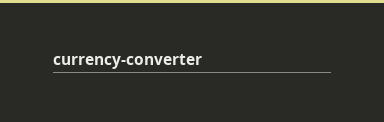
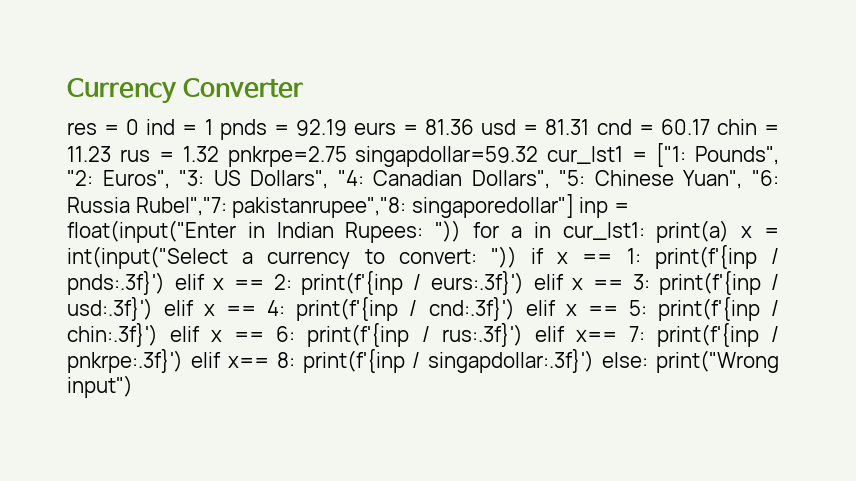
[53,54,202,69] currency-converter -> [67,78,304,104] [67,119,779,140] [67,143,780,167] [67,170,779,189] [67,194,629,218] [67,220,780,243] [67,245,779,269] [67,271,780,295] [67,297,780,321] [67,323,780,347] [67,349,779,373] [67,375,133,398] Currency Converter // res = 0 ind = 1 pnds = 92.19 eurs = 81.36 usd = 81.31 cnd = 60.17 chin = 11.23 rus = 1.32 pnkrpe=2.75 singapdollar=59.32 cur_lst1 = ["1: Pounds", "2: Euros", "3: US Dollars", "4: Canadian Dollars", "5: Chinese Yuan", "6: Russia Rubel","7: pakistanrupee","8: singaporedollar"] inp = float(input("Enter in Indian Rupees: ")) for a in cur_lst1: print(a) x = int(input("Select a currency to convert: ")) if x == 1: print(f'{inp / pnds:.3f}') elif x == 2: print(f'{inp / eurs:.3f}') elif x == 3: print(f'{inp / usd:.3f}') elif x == 4: print(f'{inp / cnd:.3f}') elif x == 5: print(f'{inp / chin:.3f}') elif x == 6: print(f'{inp / rus:.3f}') elif x== 7: print(f'{inp / pnkrpe:.3f}') elif x== 8: print(f'{inp / singapdollar:.3f}') else: print("Wrong input")

